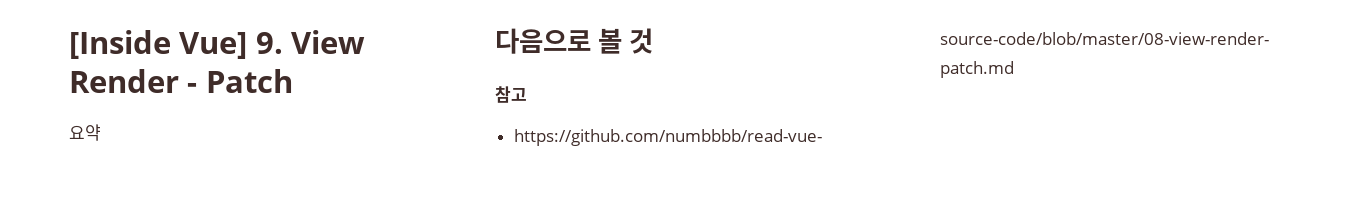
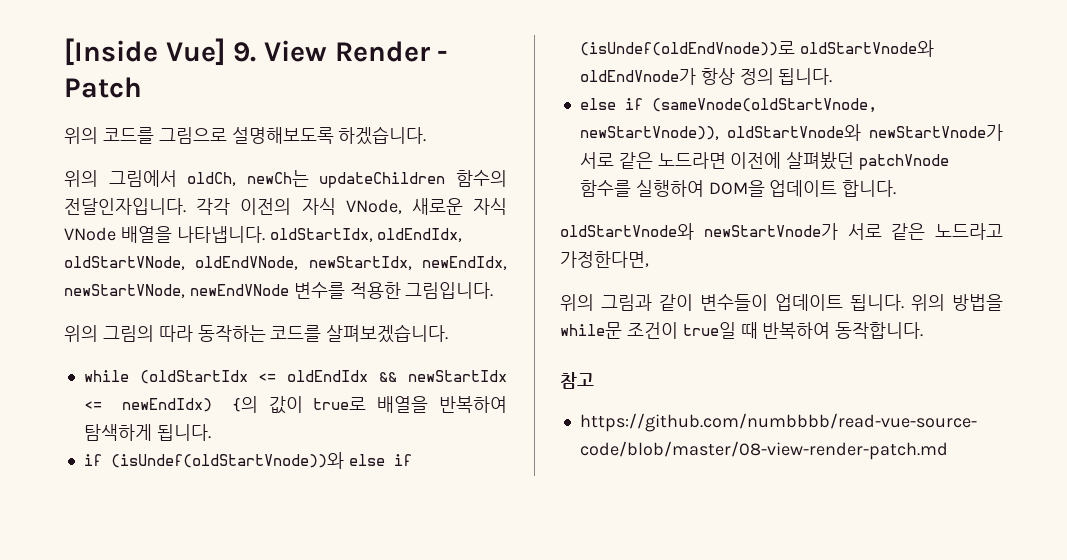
[69,124,101,141] [495,28,654,54] 요약 // 다음으로 볼 것 -> [64,126,427,145] [64,170,507,188] [64,198,508,215] [64,226,463,243] [64,256,507,270] [64,282,494,299] [64,324,449,343] [83,370,507,384] [83,396,508,414] [83,424,211,441] [83,452,412,469] [579,40,934,57] [579,68,833,85] [579,98,877,113] [579,124,1003,141] [579,152,950,170] [579,180,897,197] [560,223,1003,240] [560,251,649,268] [560,294,1003,311] [560,322,924,339] 위의 코드를 그림으로 설명해보도록 하겠습니다. // 위의 그림에서 oldCh, newCh는 updateChildren 함수의 전달인자입니다. 각각 이전의 자식 VNode, 새로운 자식 VNode 배열을 나타냅니다. oldStartIdx, oldEndIdx, oldStartVNode, oldEndVNode, newStartIdx, newEndIdx, newStartVNode, newEndVNode 변수를 적용한 그림입니다. // 위의 그림의 따라 동작하는 코드를 살펴보겠습니다. // while (oldStartIdx <= oldEndIdx && newStartIdx <= newEndIdx) {의 값이 true로 배열을 반복하여 탐색하게 됩니다. // if (isUndef(oldStartVnode))와 else if (isUndef(oldEndVnode))로 oldStartVnode와 oldEndVnode가 항상 정의 됩니다. // else if (sameVnode(oldStartVnode, newStartVnode)), oldStartVnode와 newStartVnode가 서로 같은 노드라면 이전에 살펴봤던 patchVnode 함수를 실행하여 DOM을 업데이트 합니다. // oldStartVnode와 newStartVnode가 서로 같은 노드라고 가정한다면, // 위의 그림과 같이 변수들이 업데이트 됩니다. 위의 방법을 while문 조건이 true일 때 반복하여 동작합니다.

